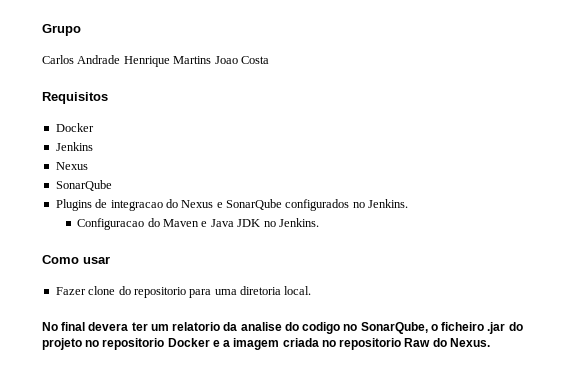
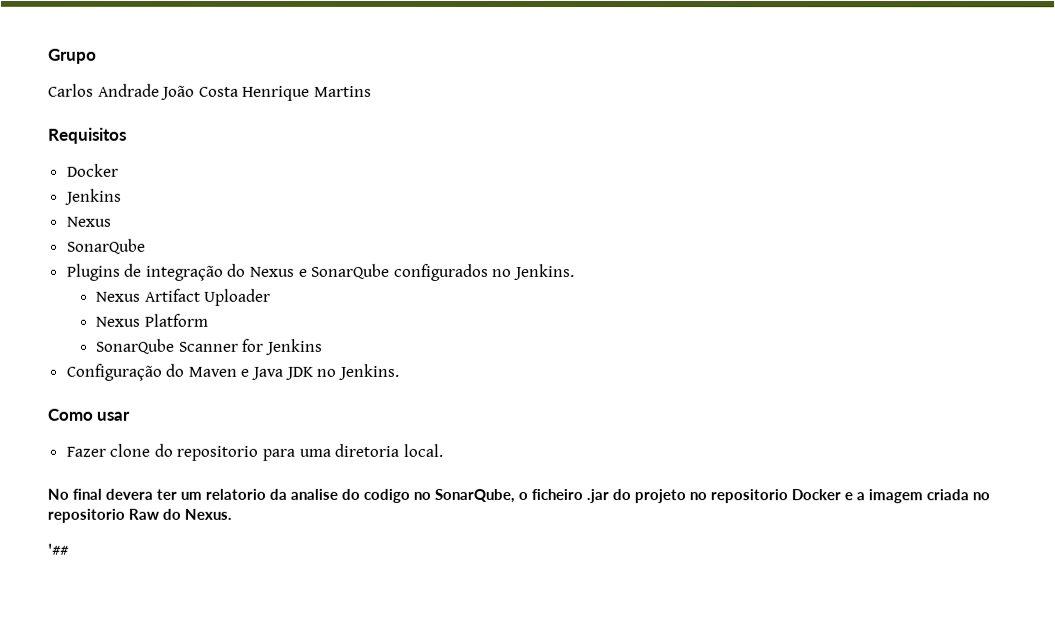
(121, 59) none -> [161,85,239,100] João Costa
[214,56,269,64] Joao Costa -> (372, 91) none
[110,200,163,211] integracao -> [145,265,224,281] integração
[77,218,145,230] Configuracao -> [96,288,272,306] [95,313,209,327] [95,338,323,355] [65,363,162,381] Nexus Artifact Uploader // Nexus Platform // SonarQube Scanner for Jenkins // Configuração
(490, 342) none -> [47,543,69,556] // '##

